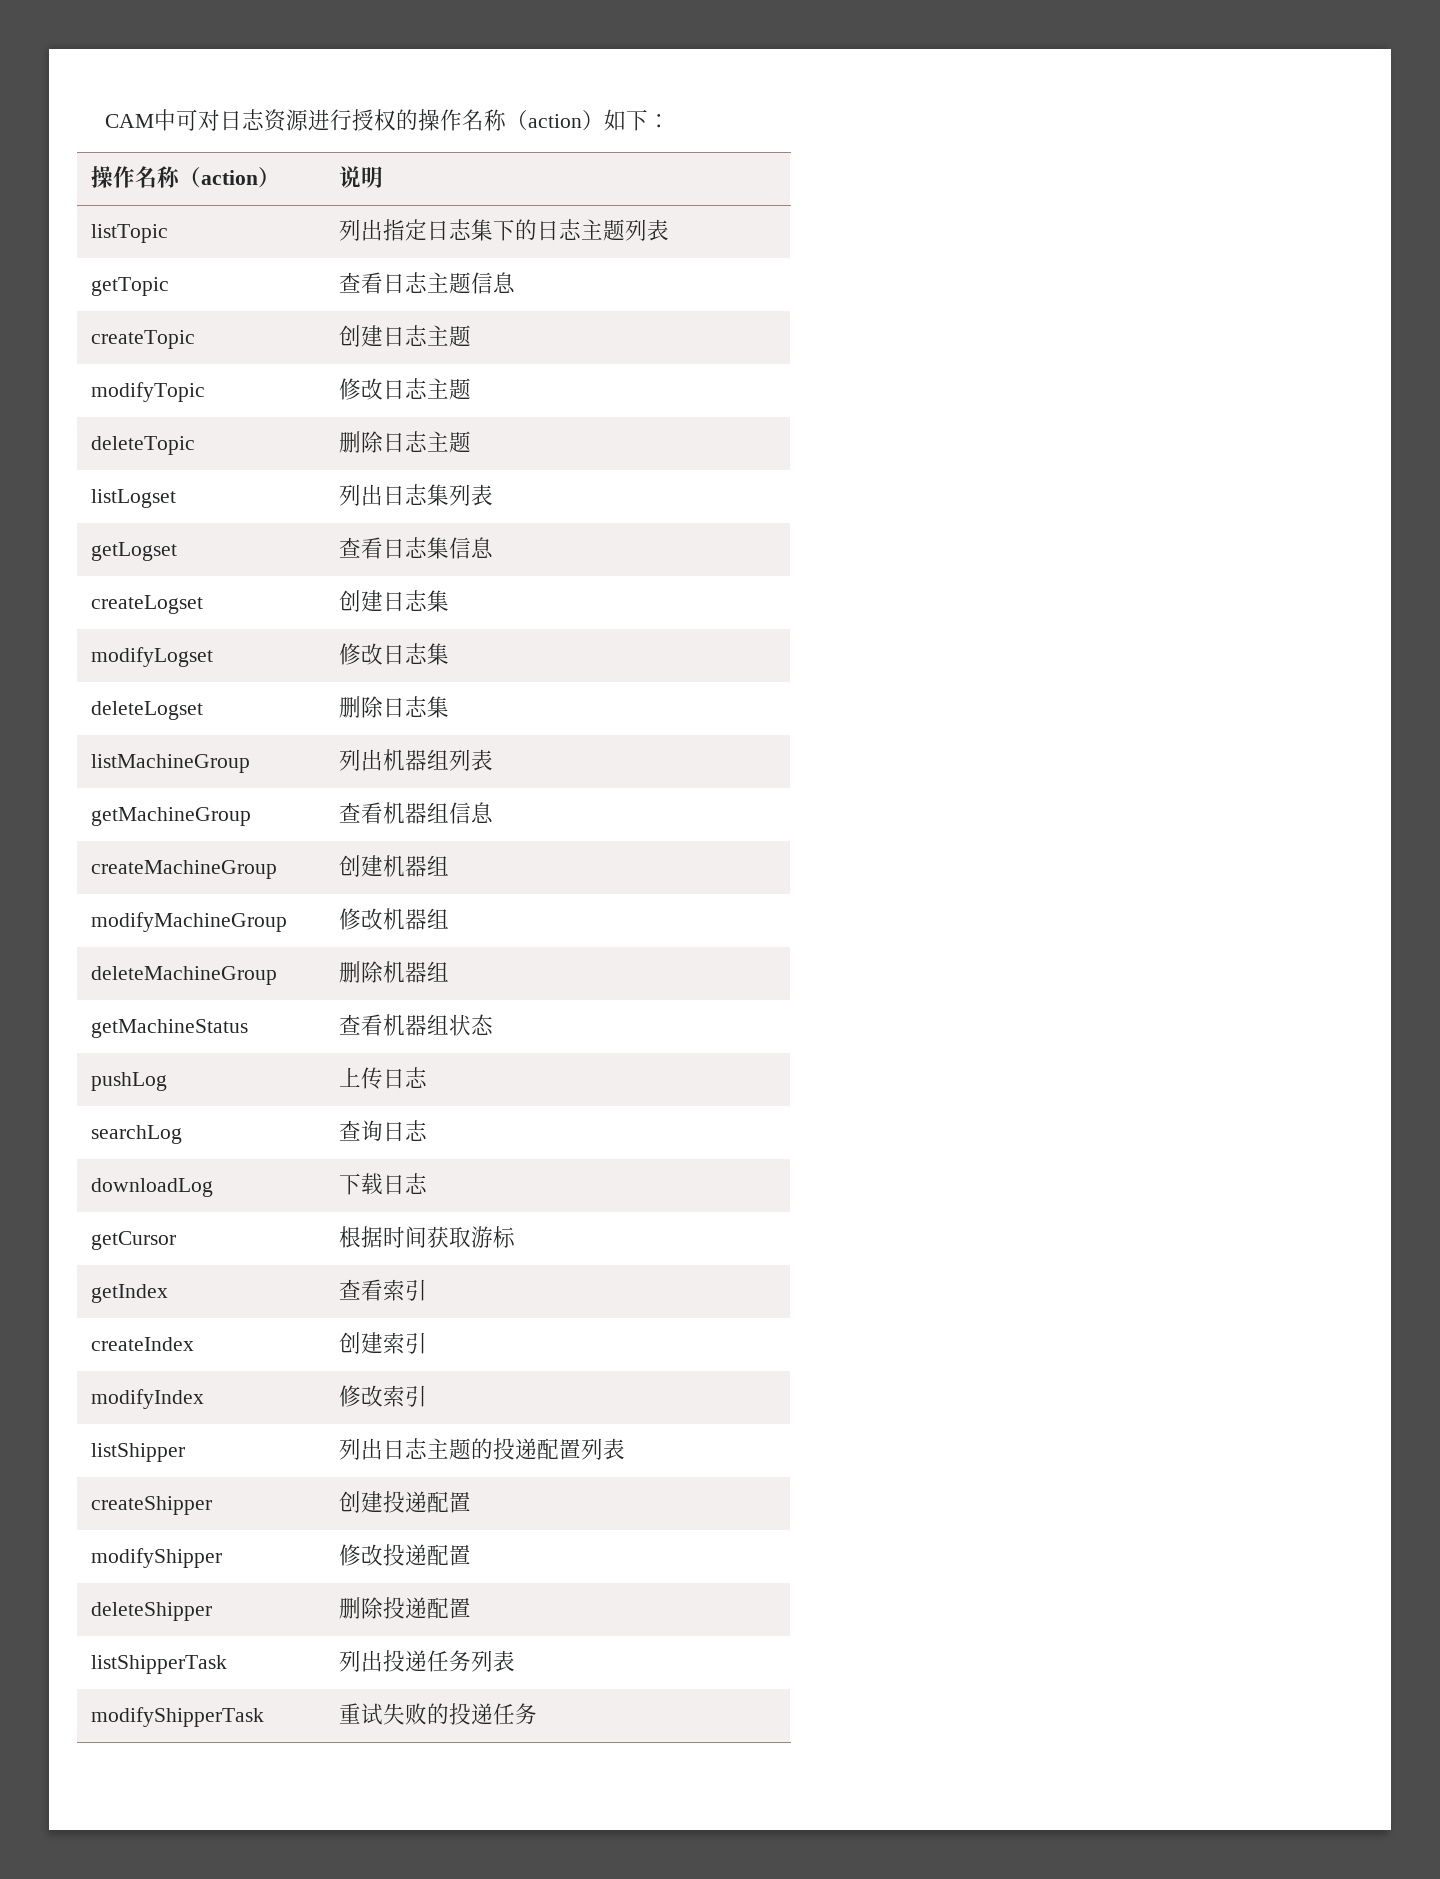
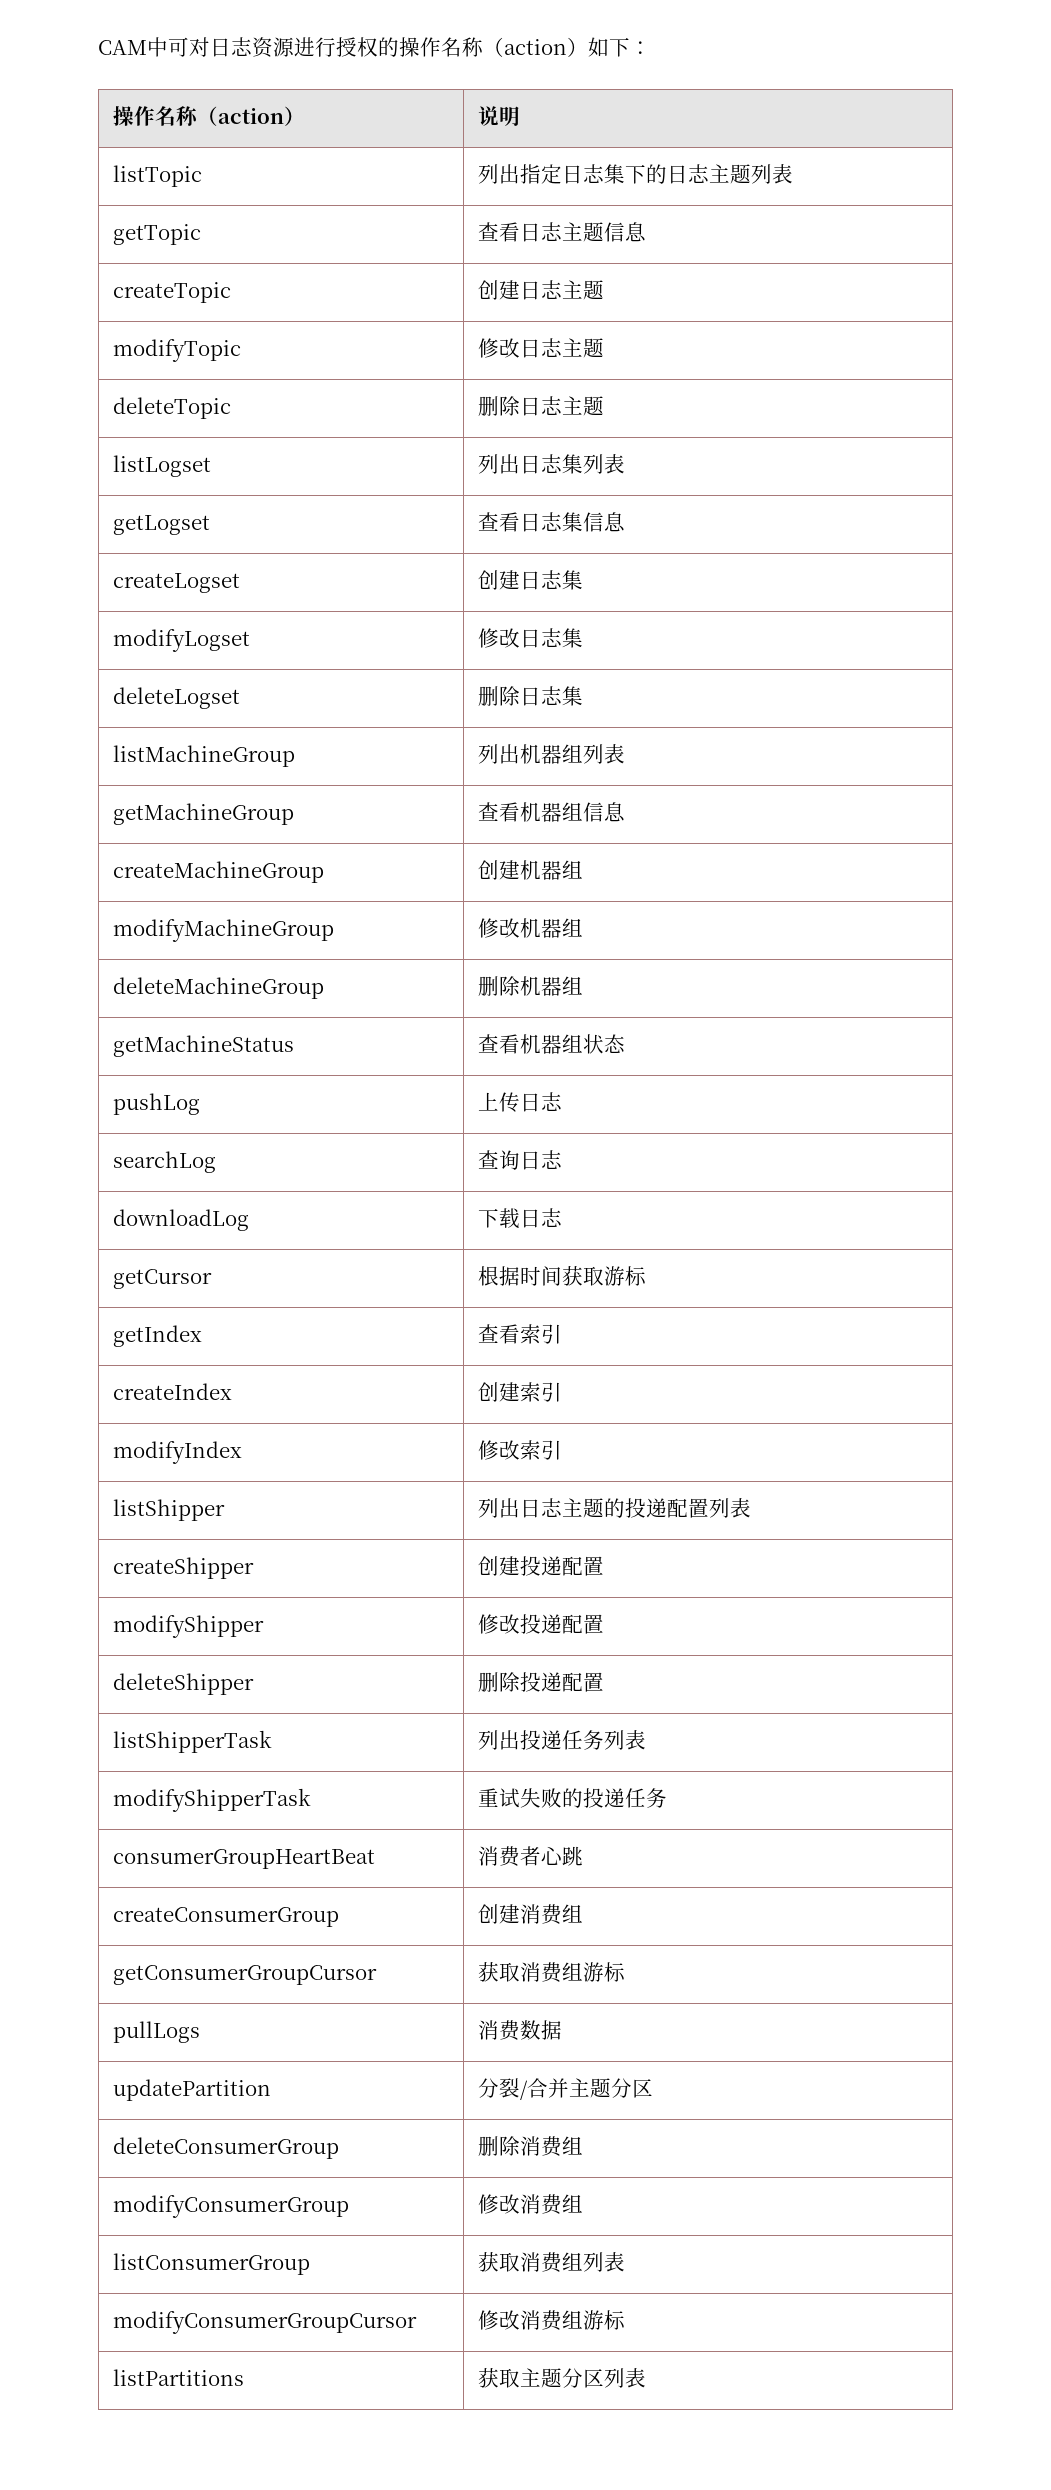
(538, 1714) none -> [113,1849,376,1869] [478,1846,584,1867] [113,1907,340,1927] [478,1904,584,1925] [113,1965,378,1985] [478,1962,627,1983] [113,2021,201,2043] [478,2020,563,2041] [113,2079,272,2101] [478,2078,654,2100] [113,2137,340,2159] [478,2136,584,2157] [113,2195,350,2218] [478,2194,584,2215] [113,2253,311,2275] [478,2252,626,2273] [113,2311,418,2334] [478,2310,627,2331] [113,2369,245,2386] [478,2368,647,2388] // consumerGroupHeartBeat | 消费者心跳 // createConsumerGroup | 创建消费组 // getConsumerGroupCursor | 获取消费组游标 // pullLogs | 消费数据 // updatePartition | 分裂/合并主题分区 // deleteConsumerGroup | 删除消费组 // modifyConsumerGroup | 修改消费组 // listConsumerGroup | 获取消费组列表 // modifyConsumerGroupCursor | 修改消费组游标 // listPartitions | 获取主题分区列表

